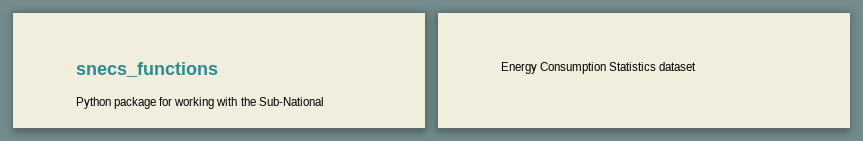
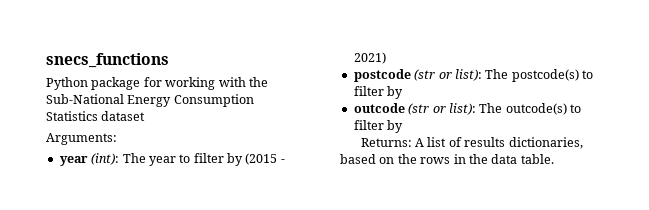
(697, 66) none -> [46,133,117,145] [59,153,285,166] [353,52,386,64] [353,69,593,82] [353,86,404,99] [353,103,581,115] [353,120,404,133] [360,137,583,149] [340,154,554,164] // Arguments: // year (int): The year to filter by (2015 - 2021) // postcode (str or list): The postcode(s) to filter by // outcode (str or list): The outcode(s) to filter by // Returns: A list of results dictionaries, based on the rows in the data table.

